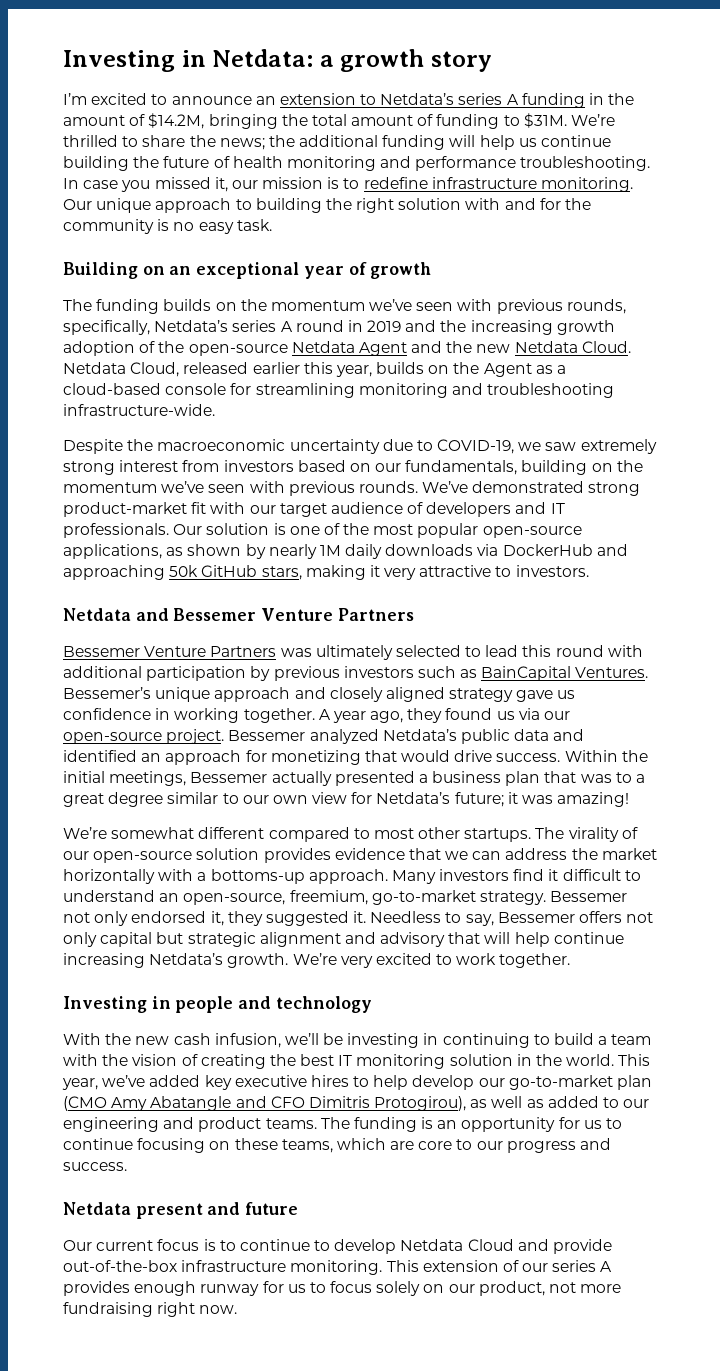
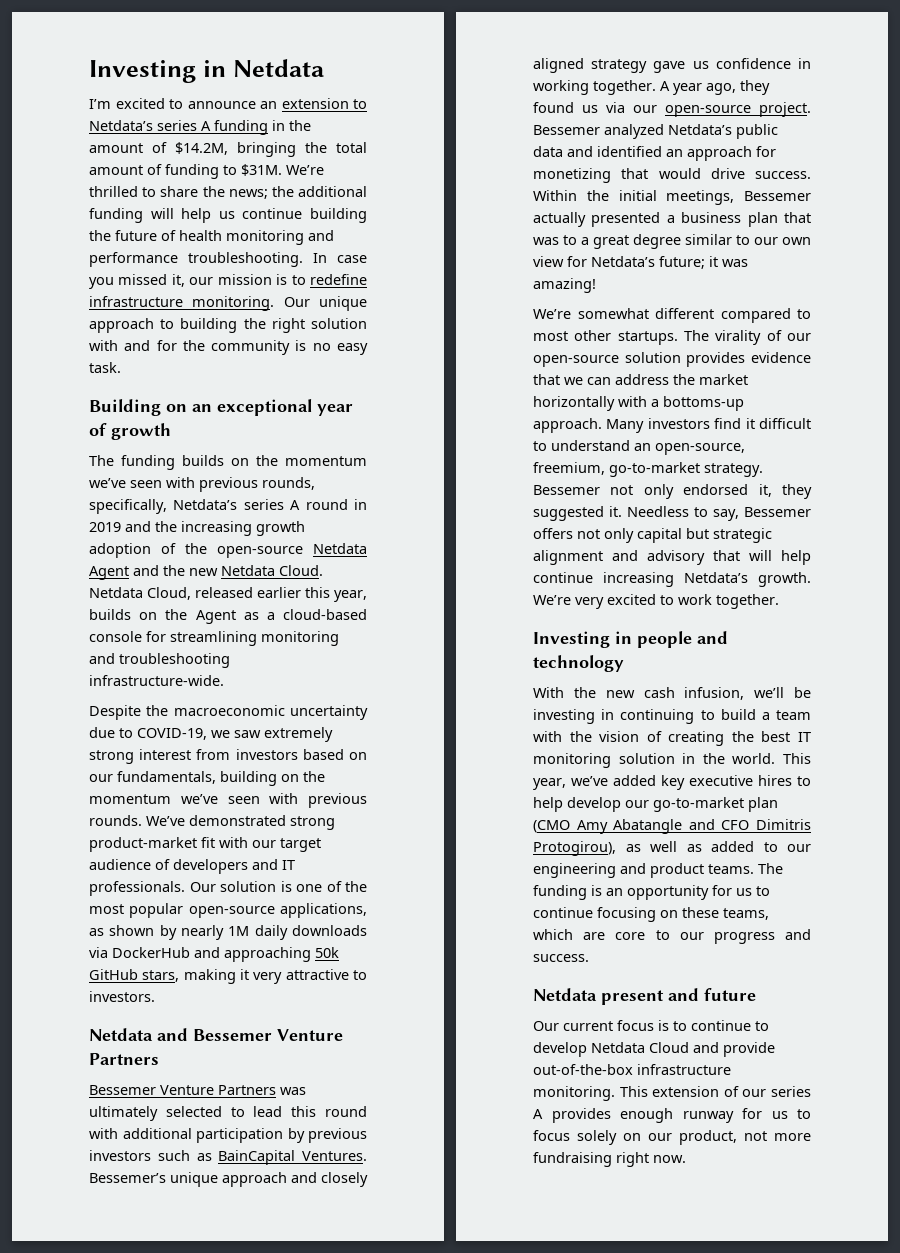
[63,49,493,72] Investing in Netdata: a growth story -> [89,59,324,83] Investing in Netdata

